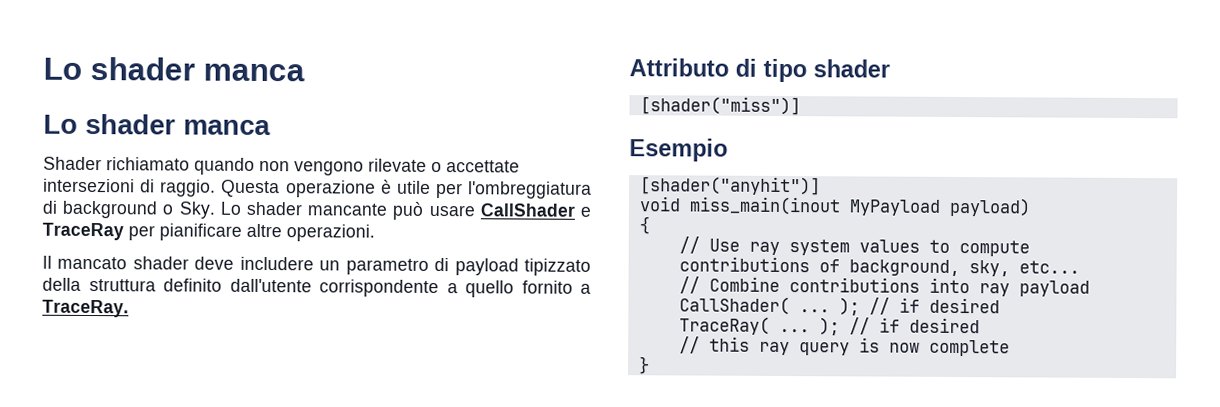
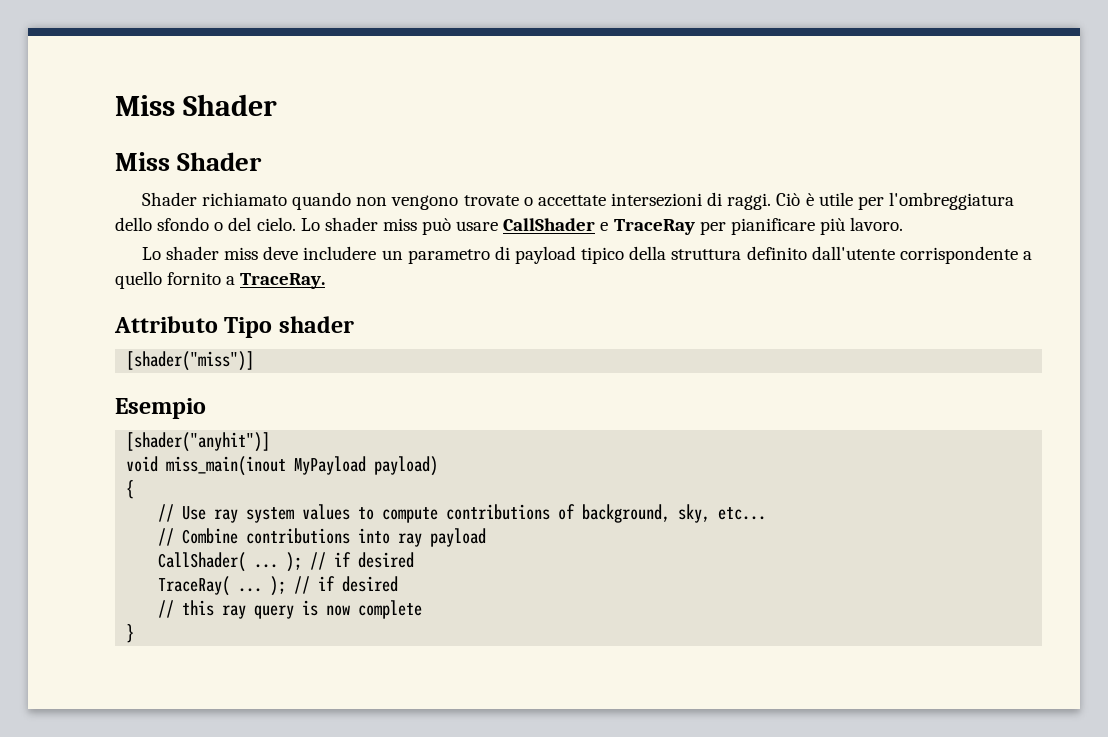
[43,57,305,82] [43,113,271,136] Lo shader manca // Lo shader manca -> [115,94,278,116] [115,152,263,171] Miss Shader // Miss Shader
[368,158,427,172] rilevate -> [463,195,519,206] trovate
[160,179,376,198] raggio. Questa operazione -> [727,193,801,210] raggi. Ciò
[42,200,388,219] di background o Sky. Lo shader mancante -> [115,217,417,231] dello sfondo o del cielo. Lo shader miss
[246,223,375,242] [42,255,189,270] altre operazioni. // Il mancato shader -> [819,217,904,235] [141,246,259,260] più lavoro. // Lo shader miss
[524,258,592,276] tipizzato -> [581,247,625,264] tipico
[735,58,807,83] di tipo -> [224,317,273,338] Tipo

